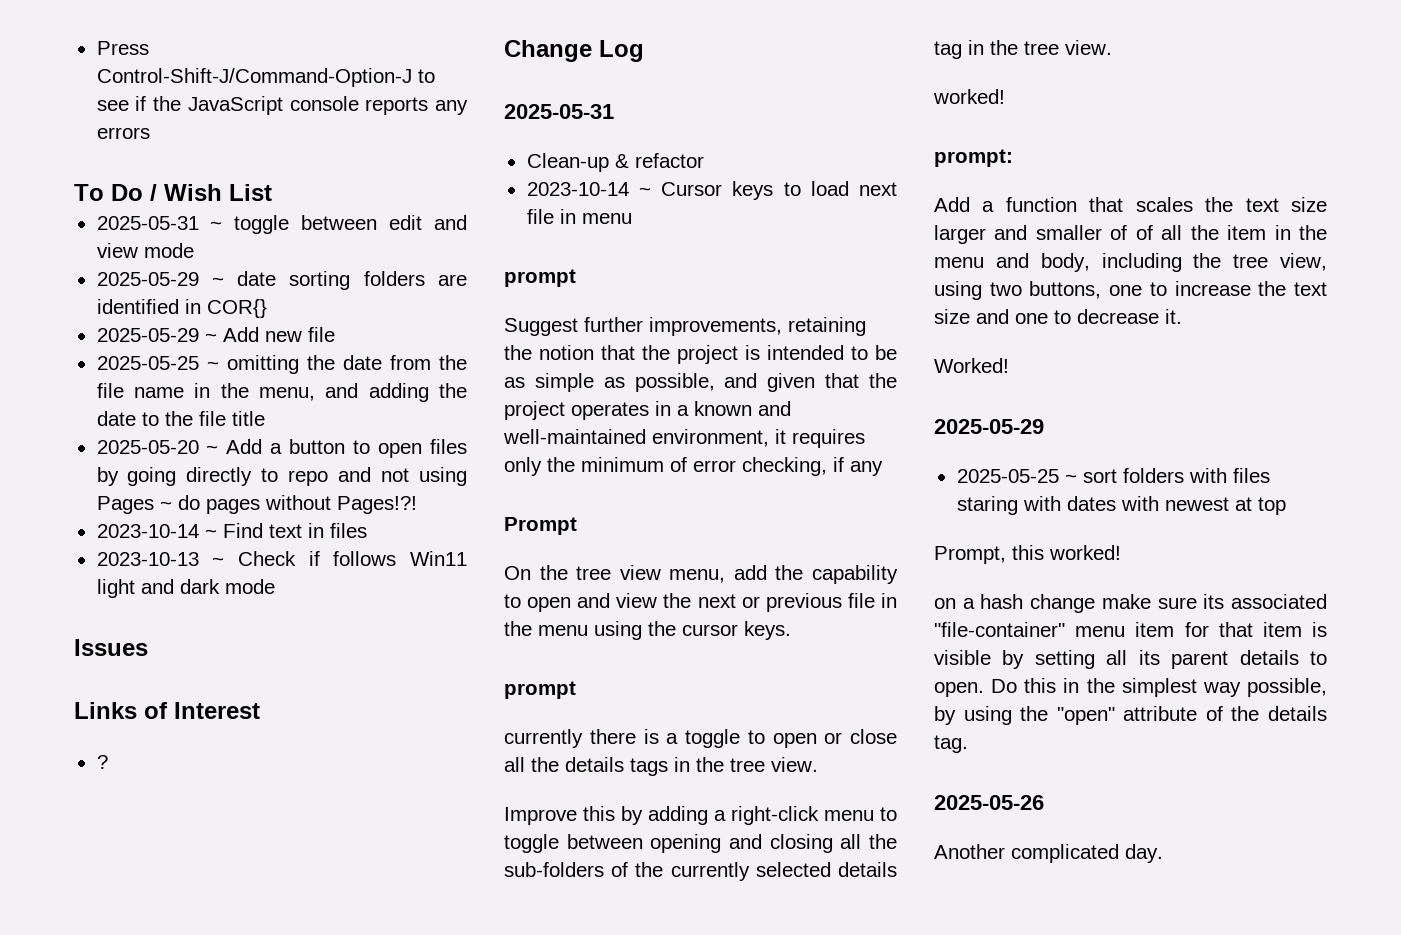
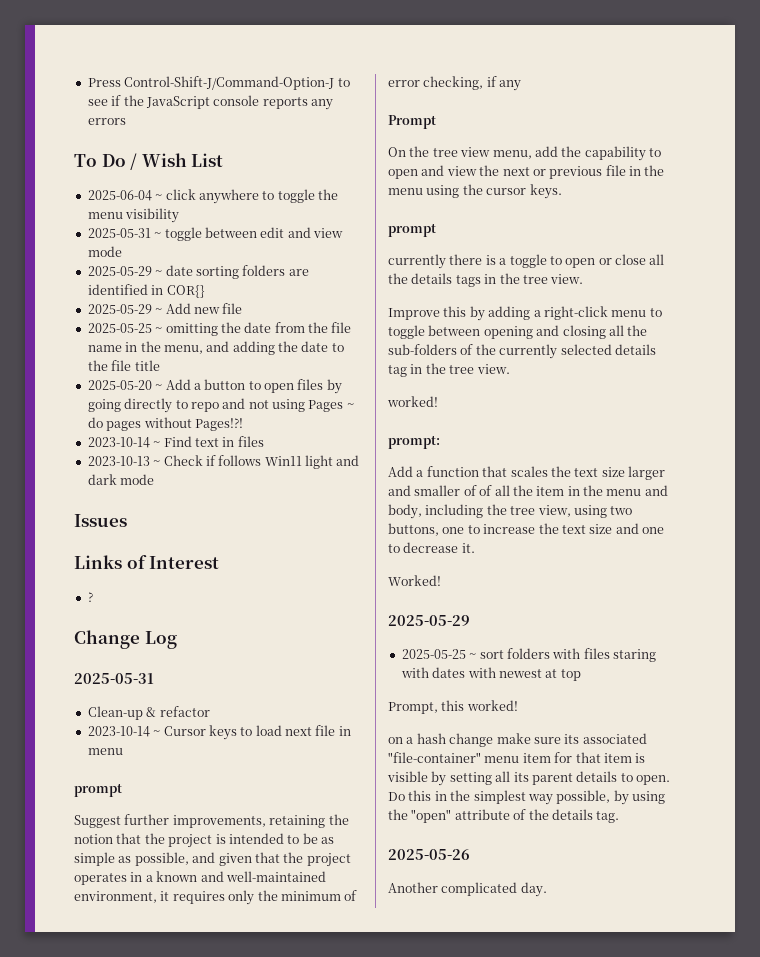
(272, 192) none -> [87,189,338,204] [87,208,180,223] // 2025-06-04 ~ click anywhere to toggle the menu visibility

